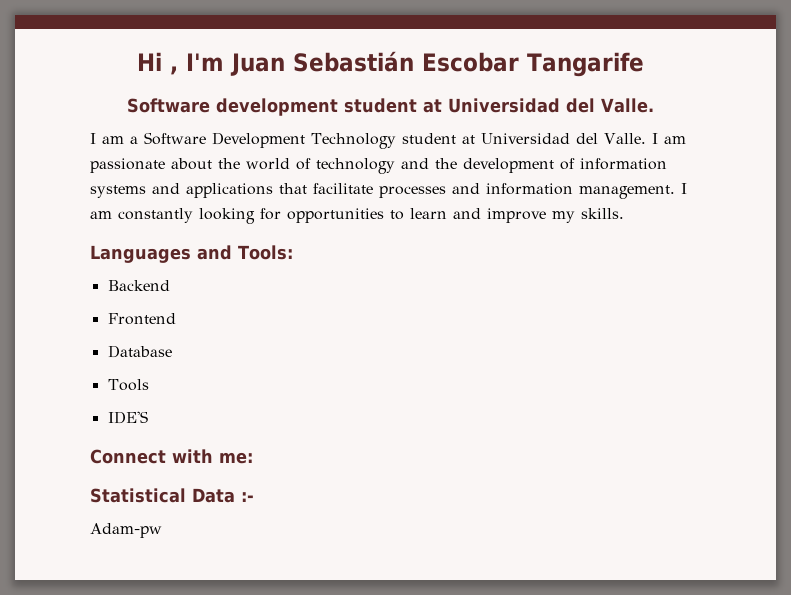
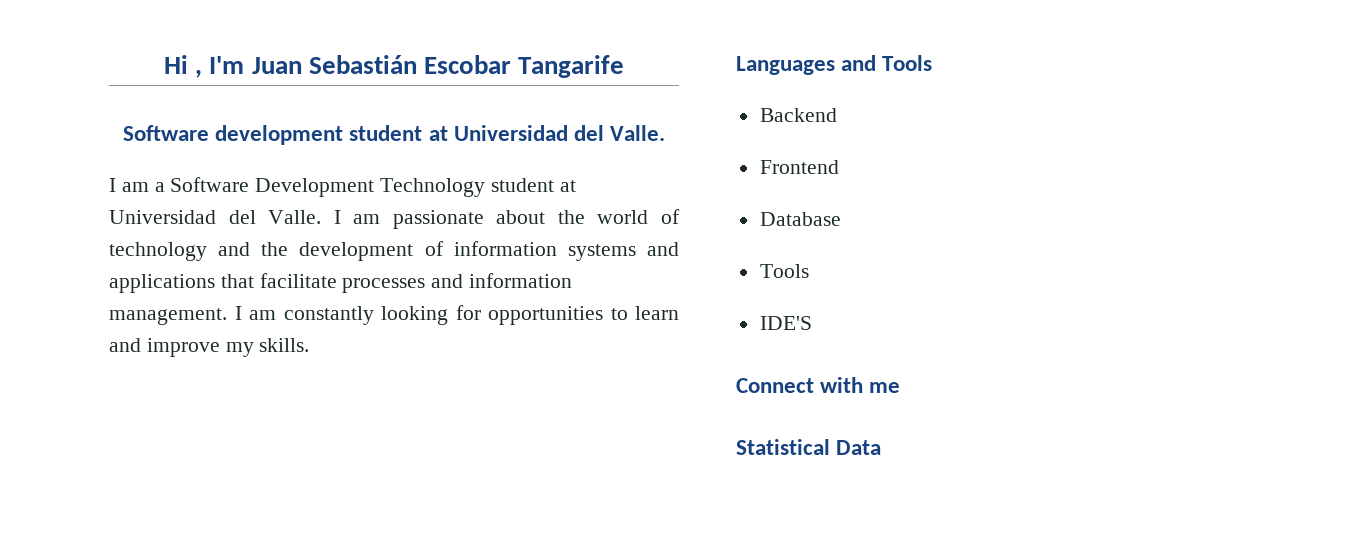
[238,245,293,260] Tools: -> [882,55,933,71] Tools
[219,452,253,464] me: -> [869,382,901,393] me
[241,492,254,502] [90,523,162,538] :- // Adam-pw -> (882, 447) none

